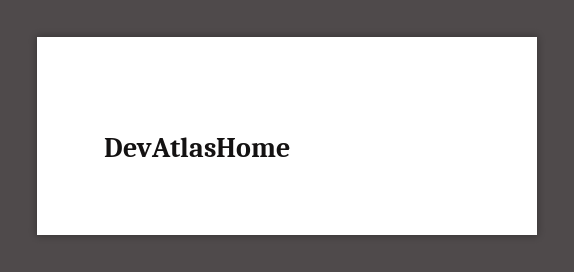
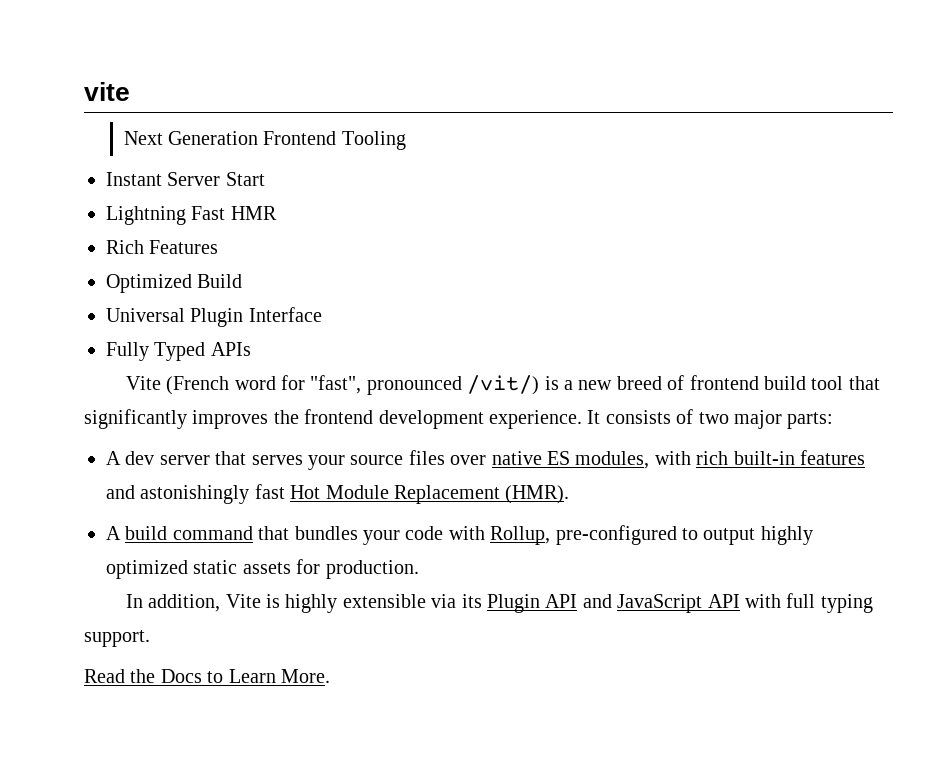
[104,137,290,157] DevAtlasHome -> [84,82,130,101] [123,131,406,150] [106,172,265,186] [106,206,277,225] [106,240,219,254] [106,274,243,293] [106,307,322,327] [106,342,251,361] [125,375,880,395] [84,409,834,429] [106,450,865,470] [106,484,570,504] [106,525,813,545] [106,559,419,579] [125,593,873,613] [84,630,150,647] [84,669,330,683] vite // Next Generation Frontend Tooling // Instant Server Start // Lightning Fast HMR // Rich Features // Optimized Build // Universal Plugin Interface // Fully Typed APIs // Vite (French word for "fast", pronounced /vit/) is a new breed of frontend build tool that significantly improves the frontend development experience. It consists of two major parts: // A dev server that serves your source files over native ES modules, with rich built-in features and astonishingly fast Hot Module Replacement (HMR). // A build command that bundles your code with Rollup, pre-configured to output highly optimized static assets for production. // In addition, Vite is highly extensible via its Plugin API and JavaScript API with full typing support. // Read the Docs to Learn More.

